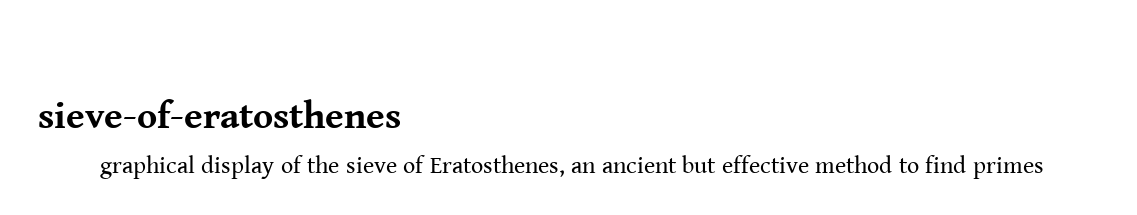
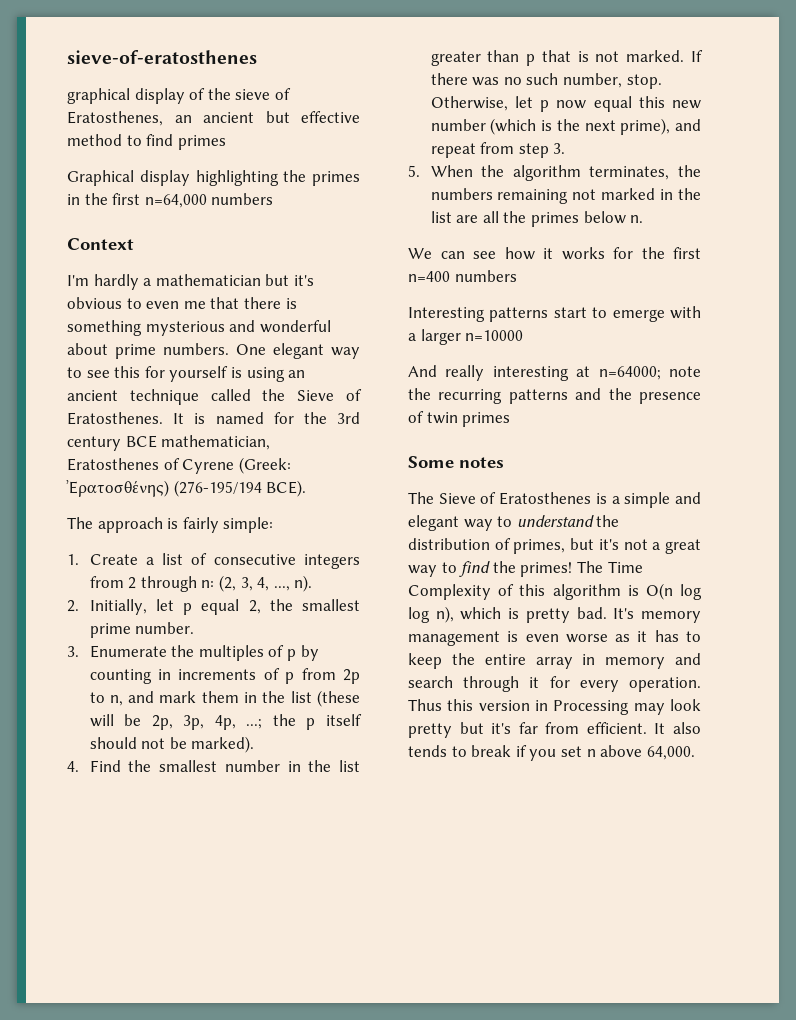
(1044, 168) none -> [67,170,360,186] [67,193,274,208] [67,238,134,250] [67,274,314,290] [67,297,297,309] [67,320,331,336] [67,343,360,359] [67,366,306,382] [67,389,363,405] [67,412,360,425] [67,435,271,451] [67,457,291,474] [66,480,307,497] [67,517,274,533] [67,553,360,569] [89,575,313,592] [67,599,360,615] [89,622,195,638] [67,645,319,661] [89,668,360,684] [89,690,360,707] [89,714,363,730] [89,736,255,753] [67,760,360,772] [430,50,703,66] [430,73,662,89] [430,96,701,112] [430,118,701,135] [430,142,566,158] [408,165,701,181] [430,188,701,204] [430,211,644,227] [408,247,701,260] [408,270,517,282] [408,306,701,322] [408,329,524,345] [408,365,701,381] [408,388,701,404] [408,411,511,427] [408,456,504,468] [408,492,701,508] [408,515,620,531] [408,538,701,554] [408,561,643,577] [408,583,702,600] [408,606,701,623] [408,630,701,646] [408,653,701,669] [408,676,701,692] [408,699,701,715] [408,722,701,738] [408,745,695,761] // Graphical display highlighting the primes in the first n=64,000 numbers // Context // I'm hardly a mathematician but it's obvious to even me that there is something mysterious and wonderful about prime numbers. One elegant way to see this for yourself is using an ancient technique called the Sieve of Eratosthenes. It is named for the 3rd century BCE mathematician, Eratosthenes of Cyrene (Greek: Ἐρατοσθένης) (276-195/194 BCE). // The approach is fairly simple: // 1. Create a list of consecutive integers from 2 through n: (2, 3, 4, ..., n). // 2. Initially, let p equal 2, the smallest prime number. // 3. Enumerate the multiples of p by counting in increments of p from 2p to n, and mark them in the list (these will be 2p, 3p, 4p, ...; the p itself should not be marked). // 4. Find the smallest number in the list greater than p that is not marked. If there was no such number, stop. Otherwise, let p now equal this new number (which is the next prime), and repeat from step 3. // 5. When the algorithm terminates, the numbers remaining not marked in the list are all the primes below n. // We can see how it works for the first n=400 numbers // Interesting patterns start to emerge with a larger n=10000 // And really interesting at n=64000; note the recurring patterns and the presence of twin primes // Some notes // The Sieve of Eratosthenes is a simple and elegant way to understand the distribution of primes, but it's not a great way to find the primes! The Time Complexity of this algorithm is O(n log log n), which is pretty bad. It's memory management is even worse as it has to keep the entire array in memory and search through it for every operation. Thus this version in Processing may look pretty but it's far from efficient. It also tends to break if you set n above 64,000.

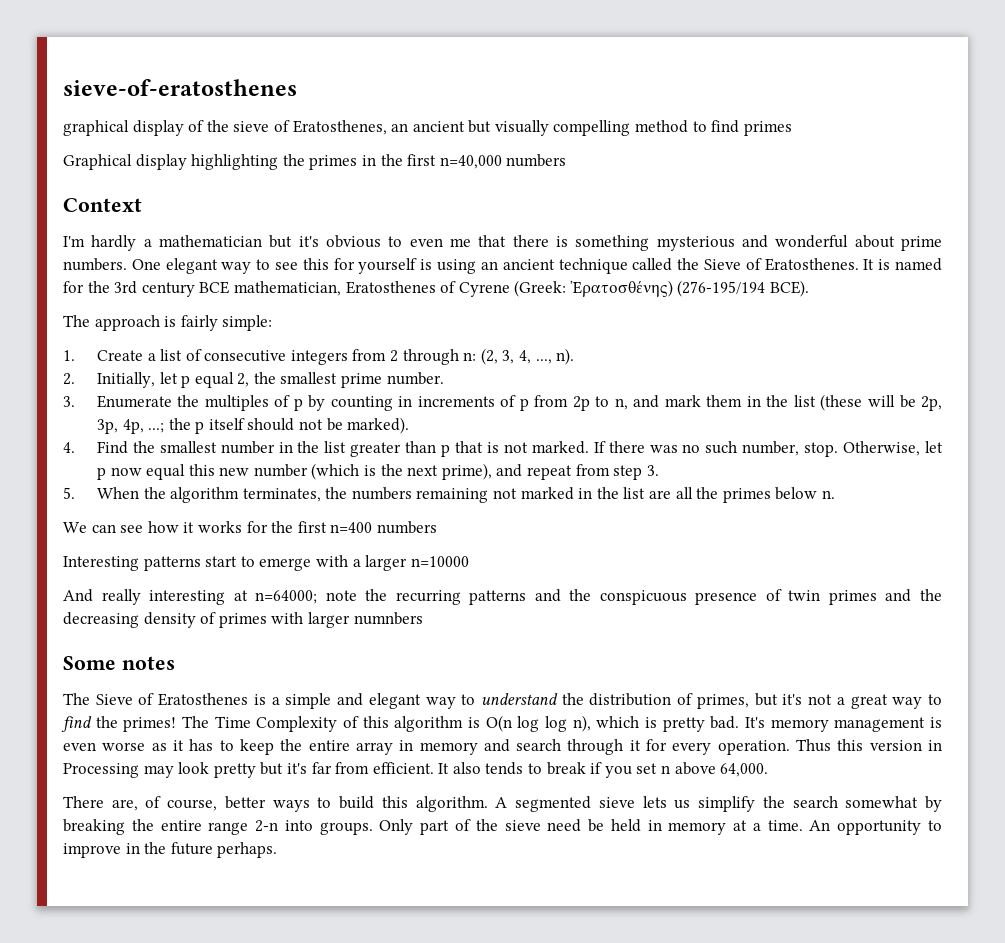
[301,111,360,123] effective -> [494,120,631,136] visually compelling
[144,194,207,208] n=64,000 -> [439,155,502,169] n=40,000
(632, 394) none -> [599,590,687,605] conspicuous
(511, 419) none -> [885,589,942,602] [63,612,423,628] and the decreasing density of primes with larger numnbers
(695, 753) none -> [63,796,942,812] [63,819,942,835] [63,842,278,858] // There are, of course, better ways to build this algorithm. A segmented sieve lets us simplify the search somewhat by breaking the entire range 2-n into groups. Only part of the sieve need be held in memory at a time. An opportunity to improve in the future perhaps.

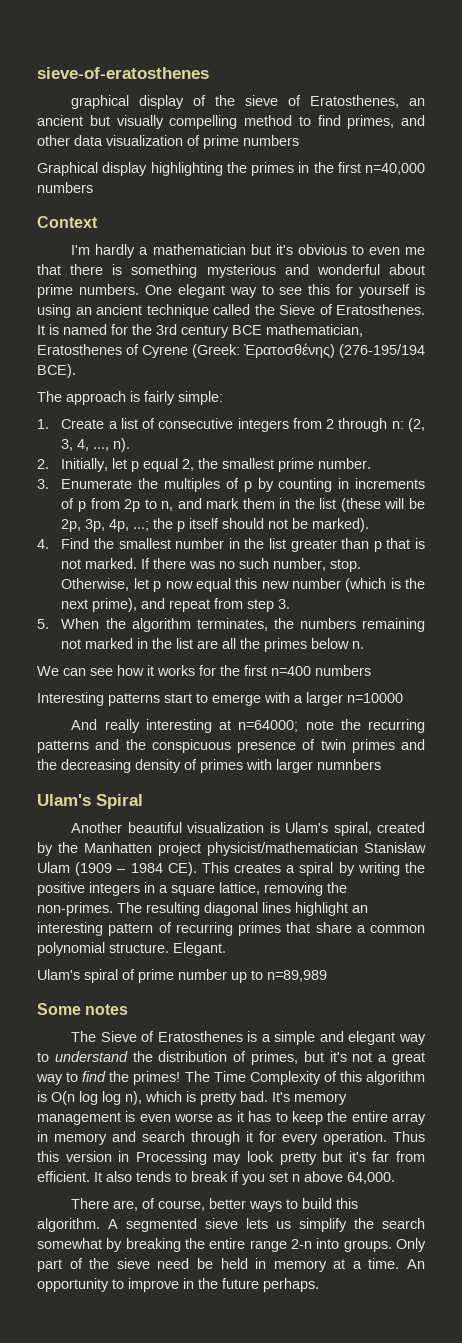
[743,121,792,136] primes -> [347,115,425,129] [37,135,299,149] primes, and other data visualization of prime numbers
(423, 618) none -> [37,794,143,809] [71,822,425,836] [37,842,426,856] [37,862,426,876] [37,882,347,896] [37,902,368,916] [37,922,425,936] [37,942,226,956] [37,969,327,983] // Ulam's Spiral // Another beautiful visualization is Ulam's spiral, created by the Manhatten project physicist/mathematician Stanisław Ulam (1909 – 1984 CE). This creates a spiral by writing the positive integers in a square lattice, removing the non-primes. The resulting diagonal lines highlight an interesting pattern of recurring primes that share a common polynomial structure. Elegant. // Ulam's spiral of prime number up to n=89,989

